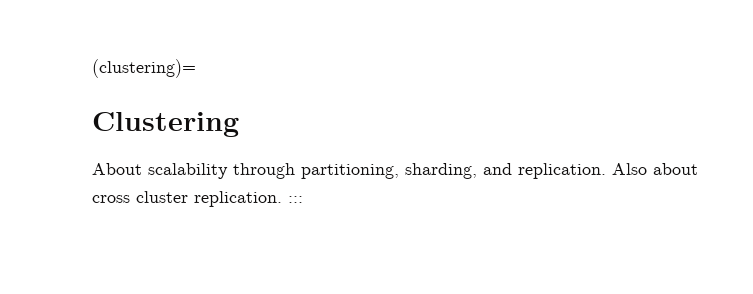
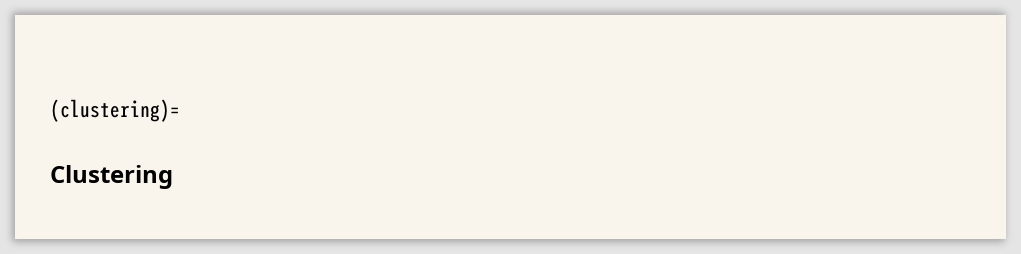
[92,163,698,179] [92,191,303,207] // About scalability through partitioning, sharding, and replication. Also about cross cluster replication. ::: -> (173, 177) none

